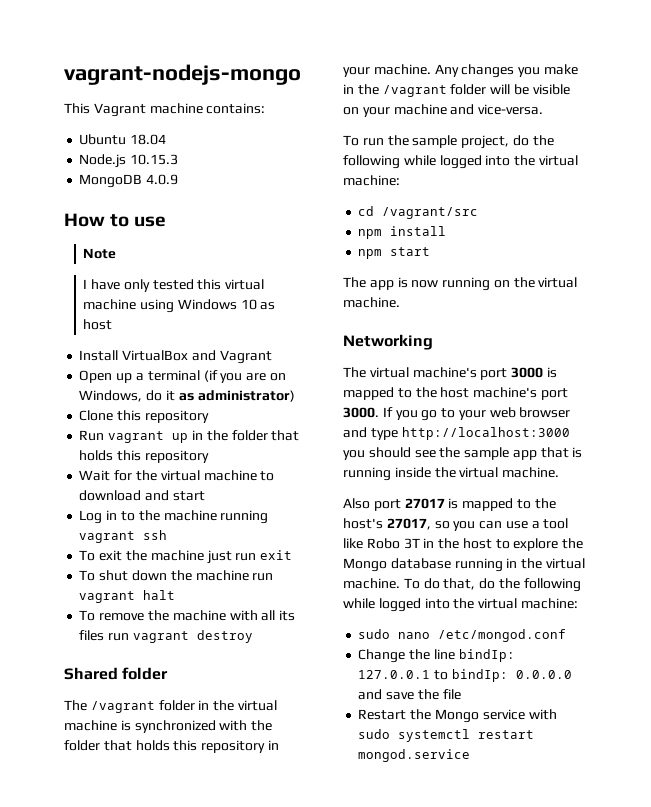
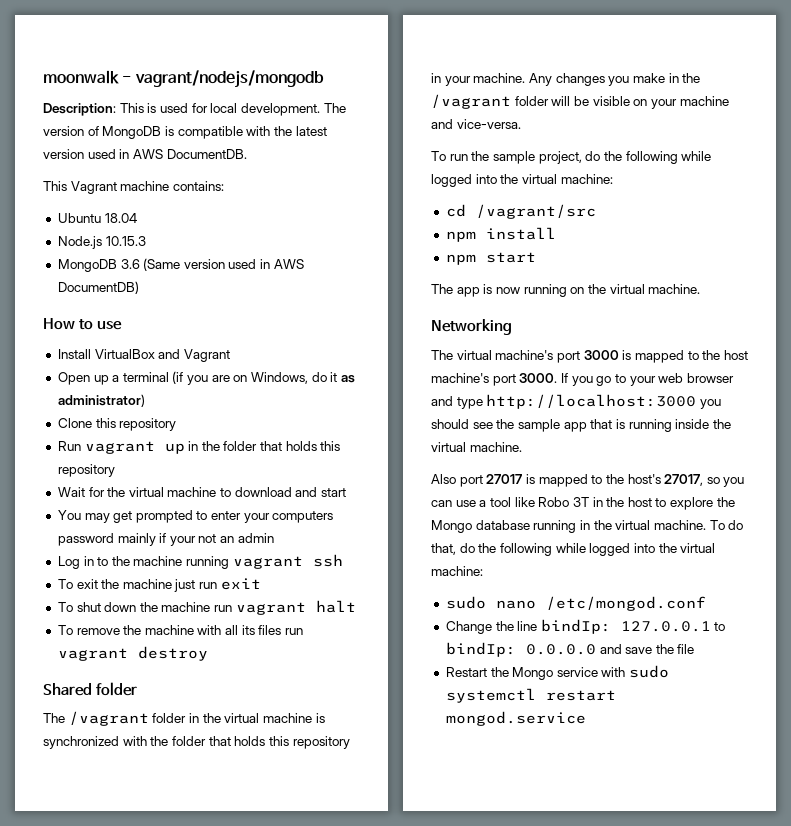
[64,64,301,85] vagrant-nodejs-mongo -> [43,70,324,88] [43,103,346,116] [43,126,327,139] [43,149,247,159] moonwalk - vagrant/nodejs/mongodb // Description: This is used for local development. The version of MongoDB is compatible with the latest version used in AWS DocumentDB.
[146,174,179,185] [64,213,167,227] [83,248,117,259] [83,279,265,292] [83,299,276,313] [83,319,113,330] 4.0.9 // How to use // Note // I have only tested this virtual machine using Windows 10 as host -> [120,258,304,271] [57,281,139,294] [43,318,123,330] 3.6 (Same version used in AWS DocumentDB) // How to use
(205, 496) none -> [57,510,334,523] [57,533,274,546] // You may get prompted to enter your computers password mainly if your not an admin

